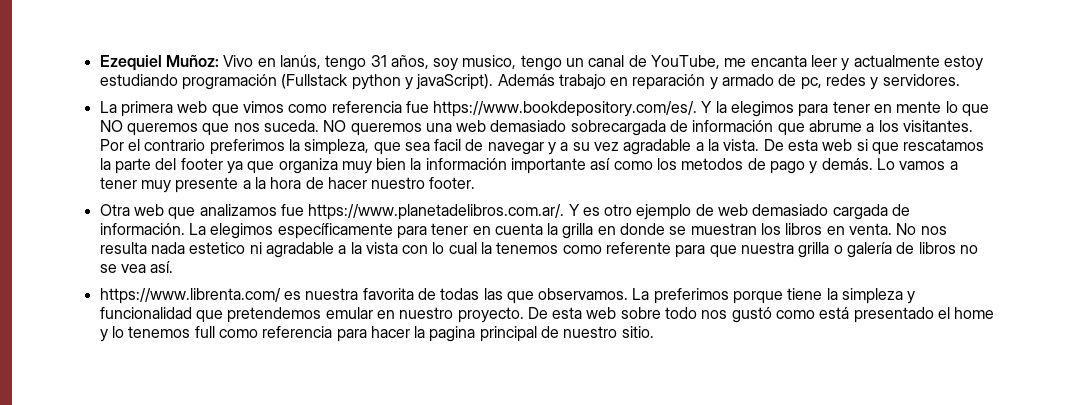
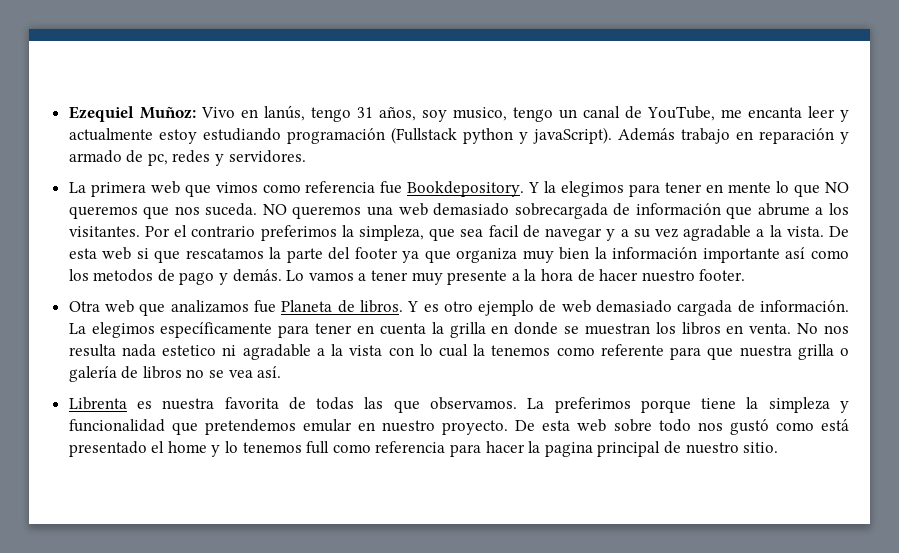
[433,101,698,117] https://www.bookdepository.com/es/. -> [407,181,525,197] Bookdepository.
[308,204,565,220] https://www.planetadelibros.com.ar/. -> [281,300,403,313] Planeta de libros.
[99,288,281,304] https://www.librenta.com/ -> [68,397,127,410] Librenta

